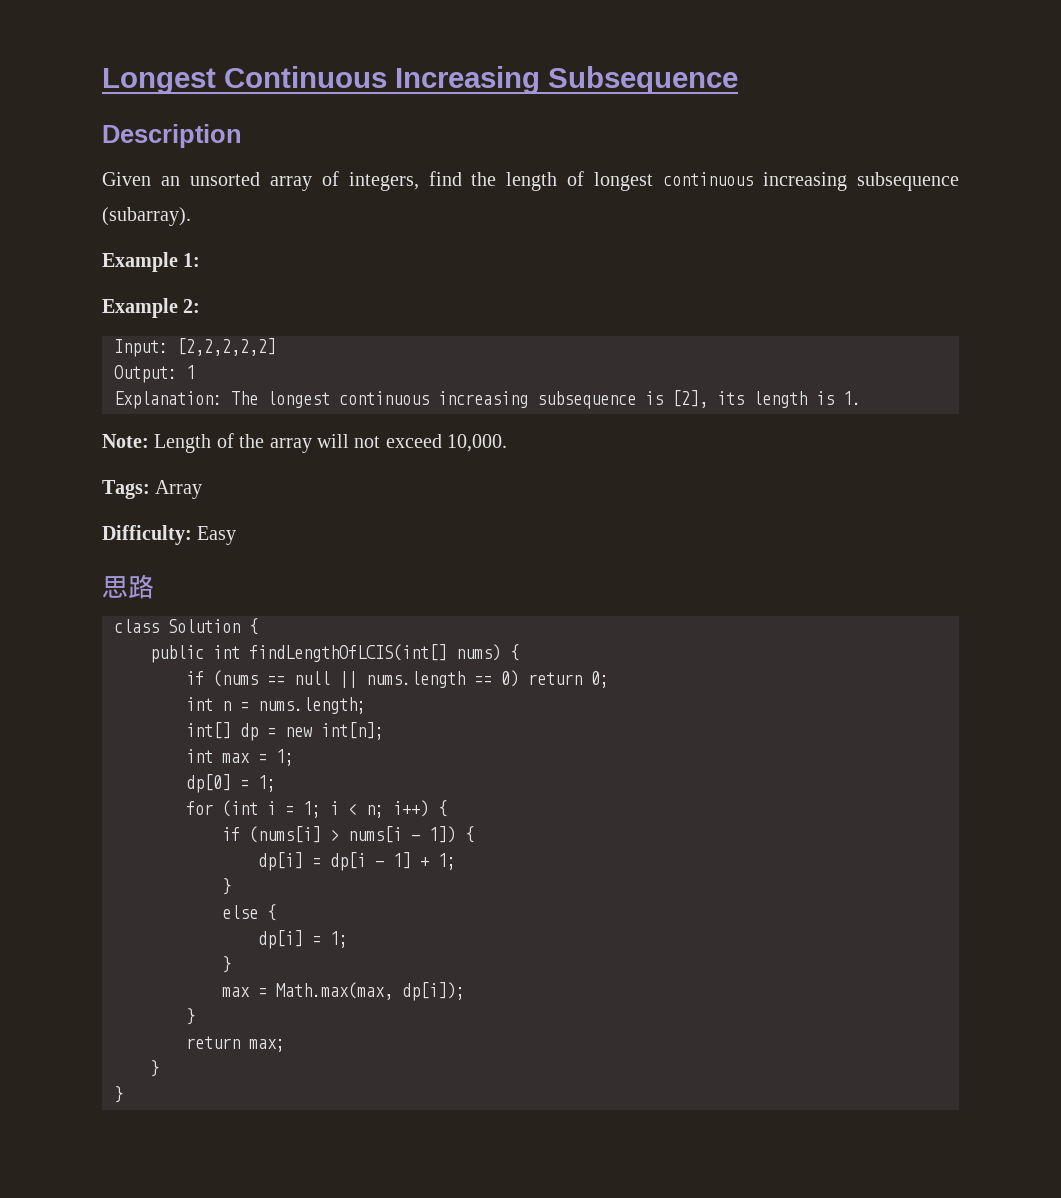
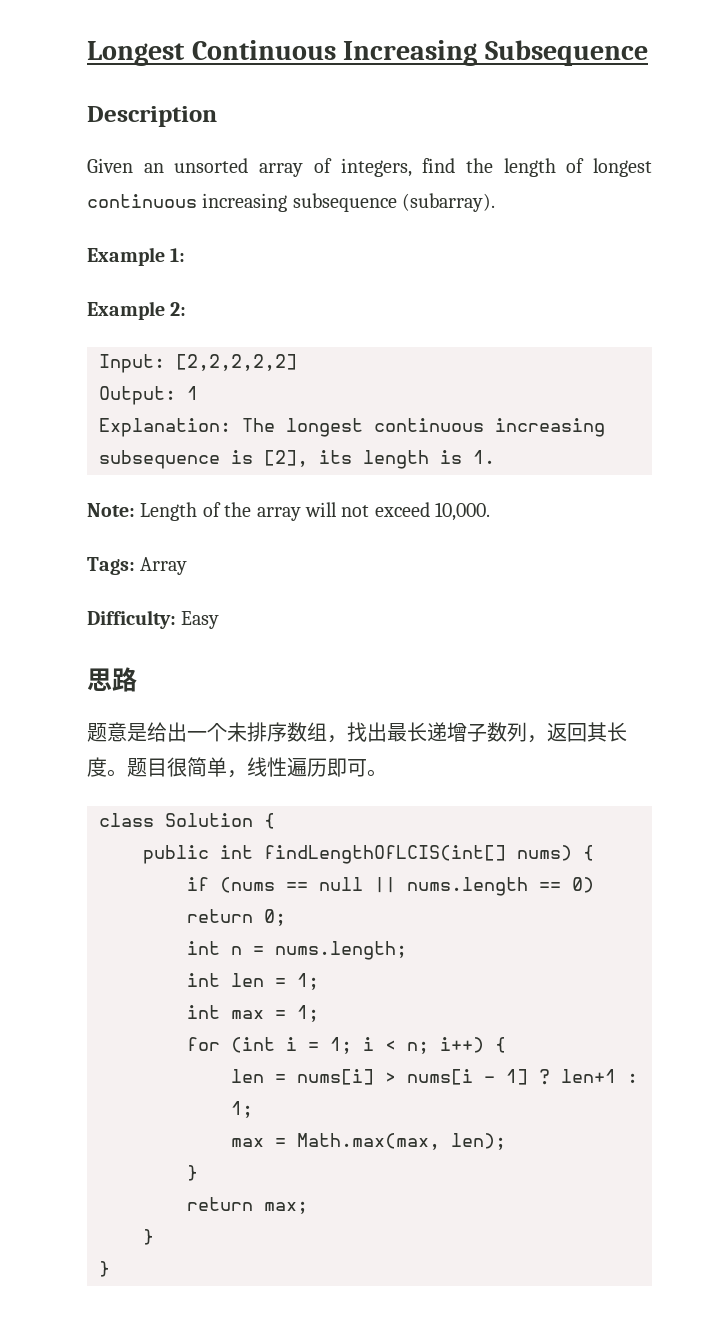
(154, 586) none -> [87,722,627,743] [87,757,387,778] // 题意是给出一个未排序数组，找出最长递增子数列，返回其长度。题目很简单，线性遍历即可。
[186,722,384,741] int[] dp = new int[n]; -> [187,973,319,990] int len = 1;
[186,774,276,793] // dp[0] = 1; -> (319, 1013) none
[222,826,474,843] [258,852,456,871] [222,878,231,895] [222,904,276,921] [258,930,348,949] [222,956,231,973] if (nums[i] > nums[i - 1]) { // dp[i] = dp[i - 1] + 1; // } // else { // dp[i] = 1; // } -> [231,1069,638,1085] [231,1101,253,1118] len = nums[i] > nums[i - 1] ? len+1 : 1;
[402,982,465,1001] dp[i]); -> [451,1133,506,1150] len);

